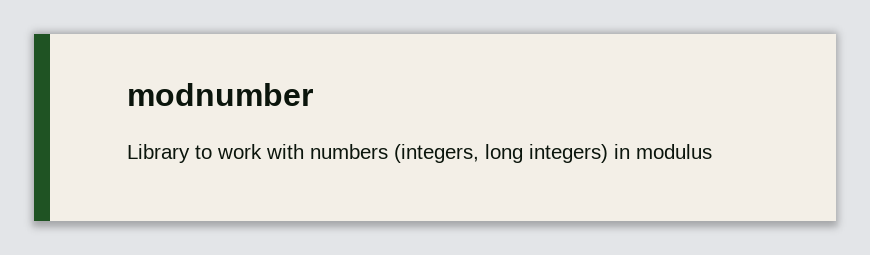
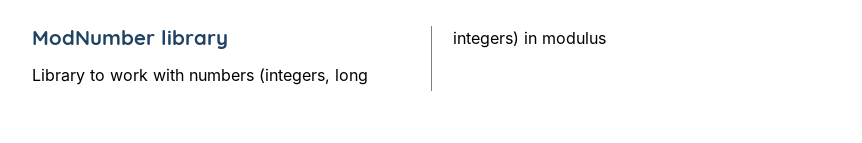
[127,83,313,106] modnumber -> [32,30,228,49] ModNumber library

